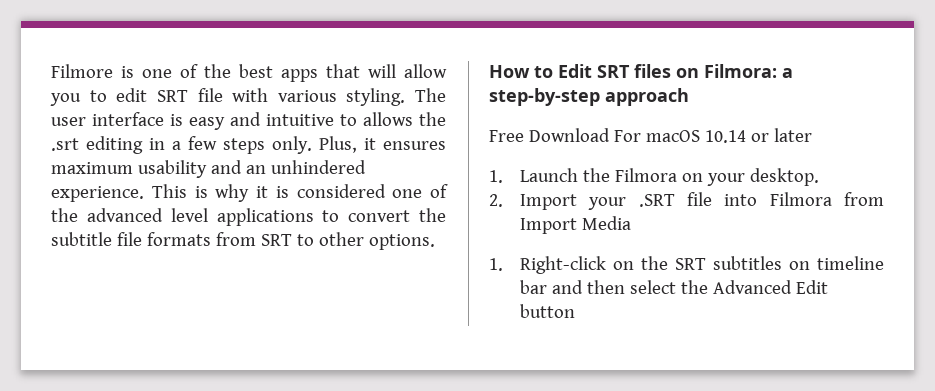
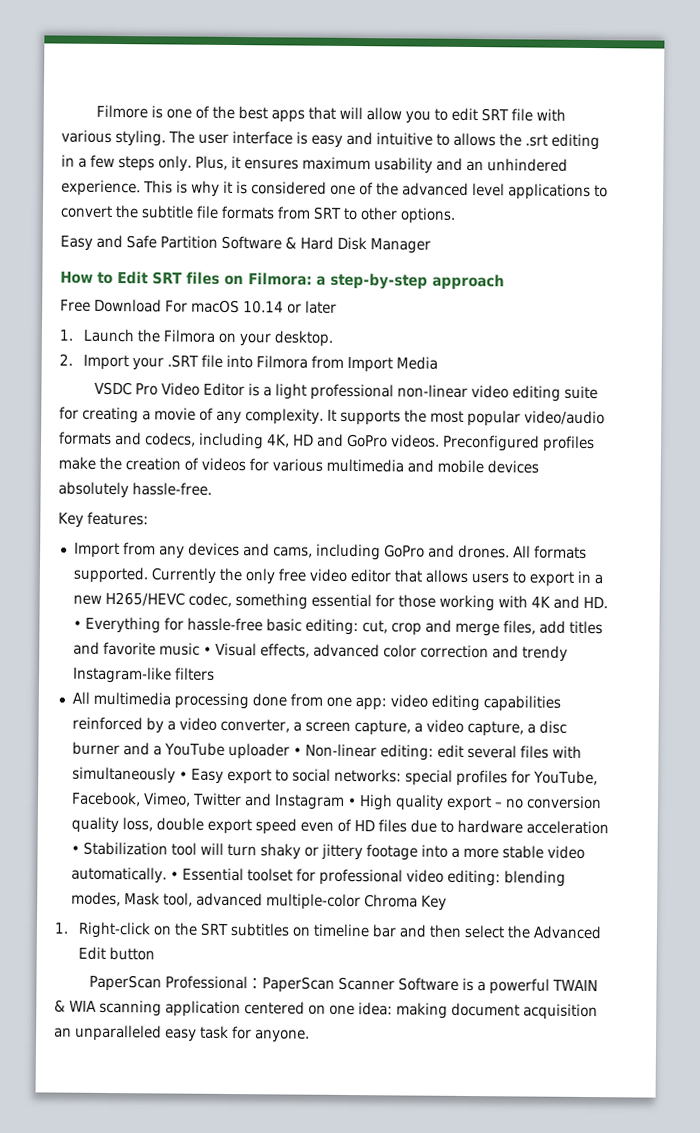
(435, 242) none -> [60,234,431,254] // Easy and Safe Partition Software & Hard Disk Manager
(631, 223) none -> [94,381,599,402] [59,406,605,427] [59,431,595,453] [58,456,539,474] [58,481,212,499] [58,511,149,528] [73,542,587,561] [72,566,603,587] [72,591,608,612] [72,616,603,637] [72,641,568,662] [72,666,215,684] [71,691,561,712] [71,716,567,737] [71,741,582,761] [71,766,598,787] [70,791,602,812] [70,816,609,835] [70,841,585,861] [70,866,566,887] [70,891,447,911] // VSDC Pro Video Editor is a light professional non-linear video editing suite for creating a movie of any complexity. It supports the most popular video/audio formats and codecs, including 4K, HD and GoPro videos. Preconfigured profiles make the creation of videos for various multimedia and mobile devices absolutely hassle-free. // Key features: // Import from any devices and cams, including GoPro and drones. All formats supported. Сurrently the only free video editor that allows users to export in a new H265/HEVC codec, something essential for those working with 4K and HD. • Everything for hassle-free basic editing: cut, crop and merge files, add titles and favorite music • Visual effects, advanced color correction and trendy Instagram-like filters // All multimedia processing done from one app: video editing capabilities reinforced by a video converter, a screen capture, a video capture, a disc burner and a YouTube uploader • Non-linear editing: edit several files with simultaneously • Easy export to social networks: special profiles for YouTube, Facebook, Vimeo, Twitter and Instagram • High quality export – no conversion quality loss, double export speed even of HD files due to hardware acceleration • Stabilization tool will turn shaky or jittery footage into a more stable video automatically. • Essential toolset for professional video editing: blending modes, Mask tool, advanced multiple-color Chroma Key
(575, 311) none -> [89,974,599,995] [54,999,598,1021] [54,1024,310,1043] // PaperScan Professional：PaperScan Scanner Software is a powerful TWAIN & WIA scanning application centered on one idea: making document acquisition an unparalleled easy task for anyone.

